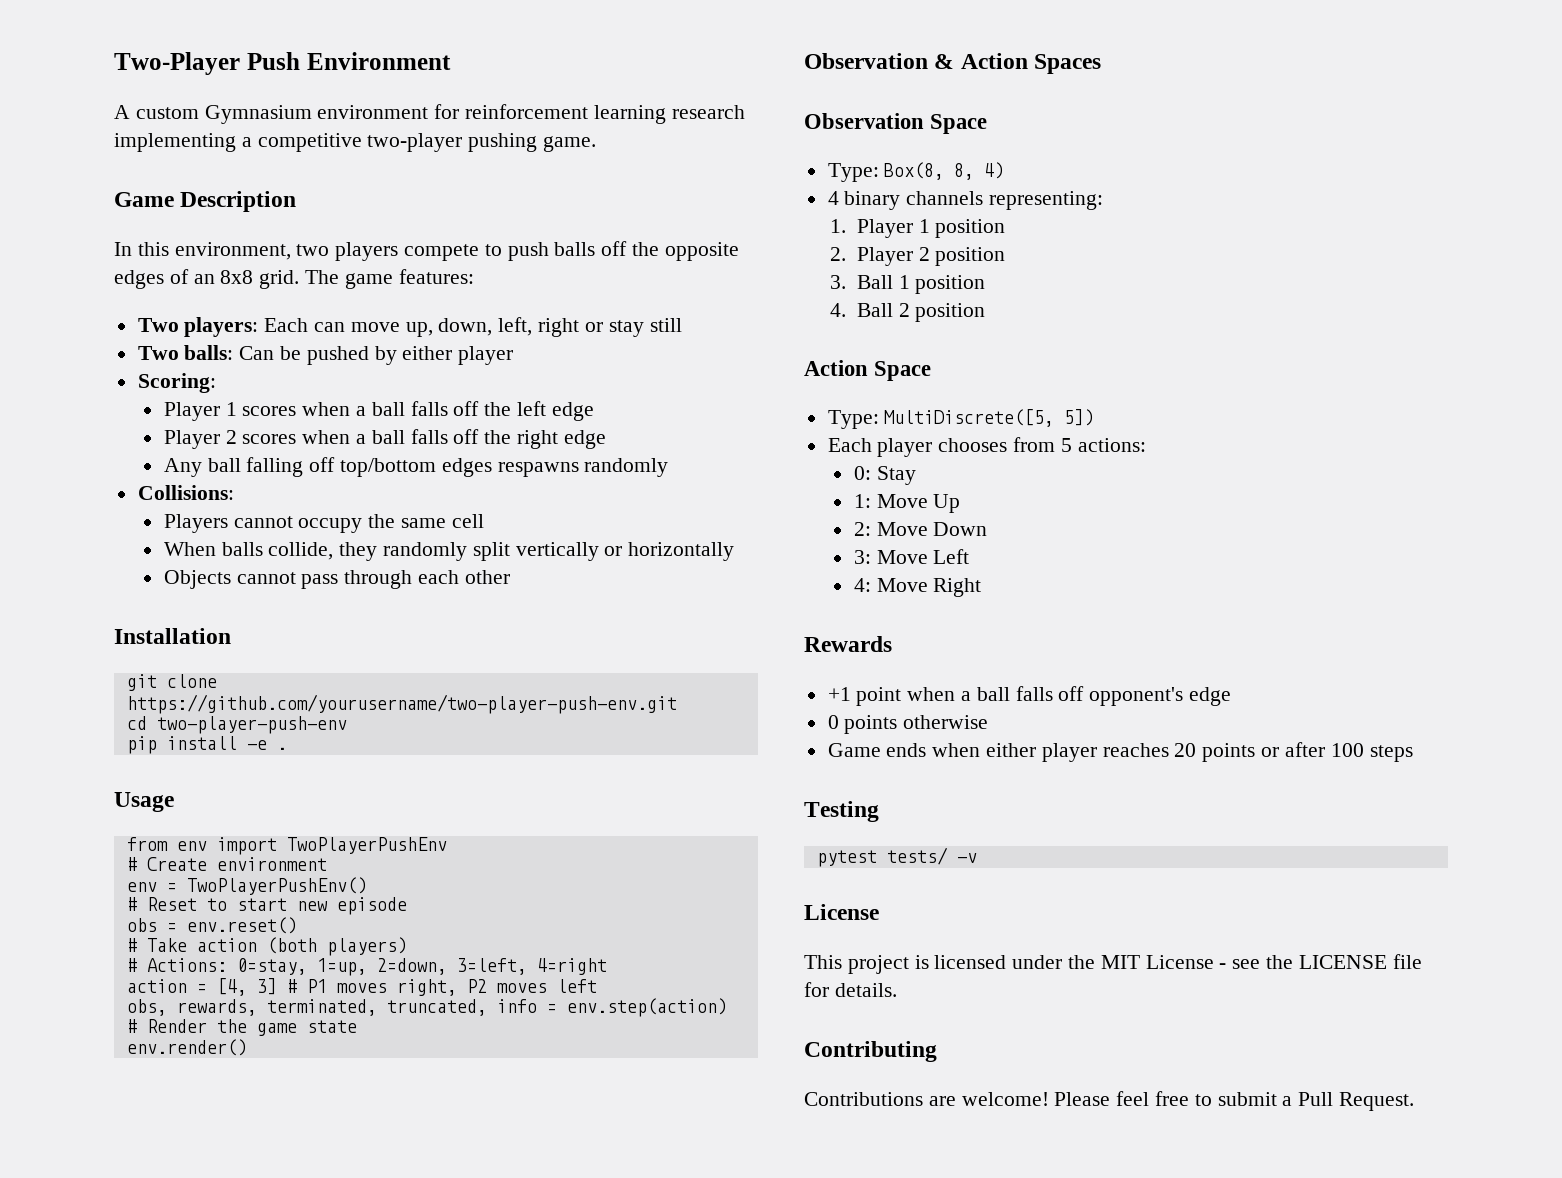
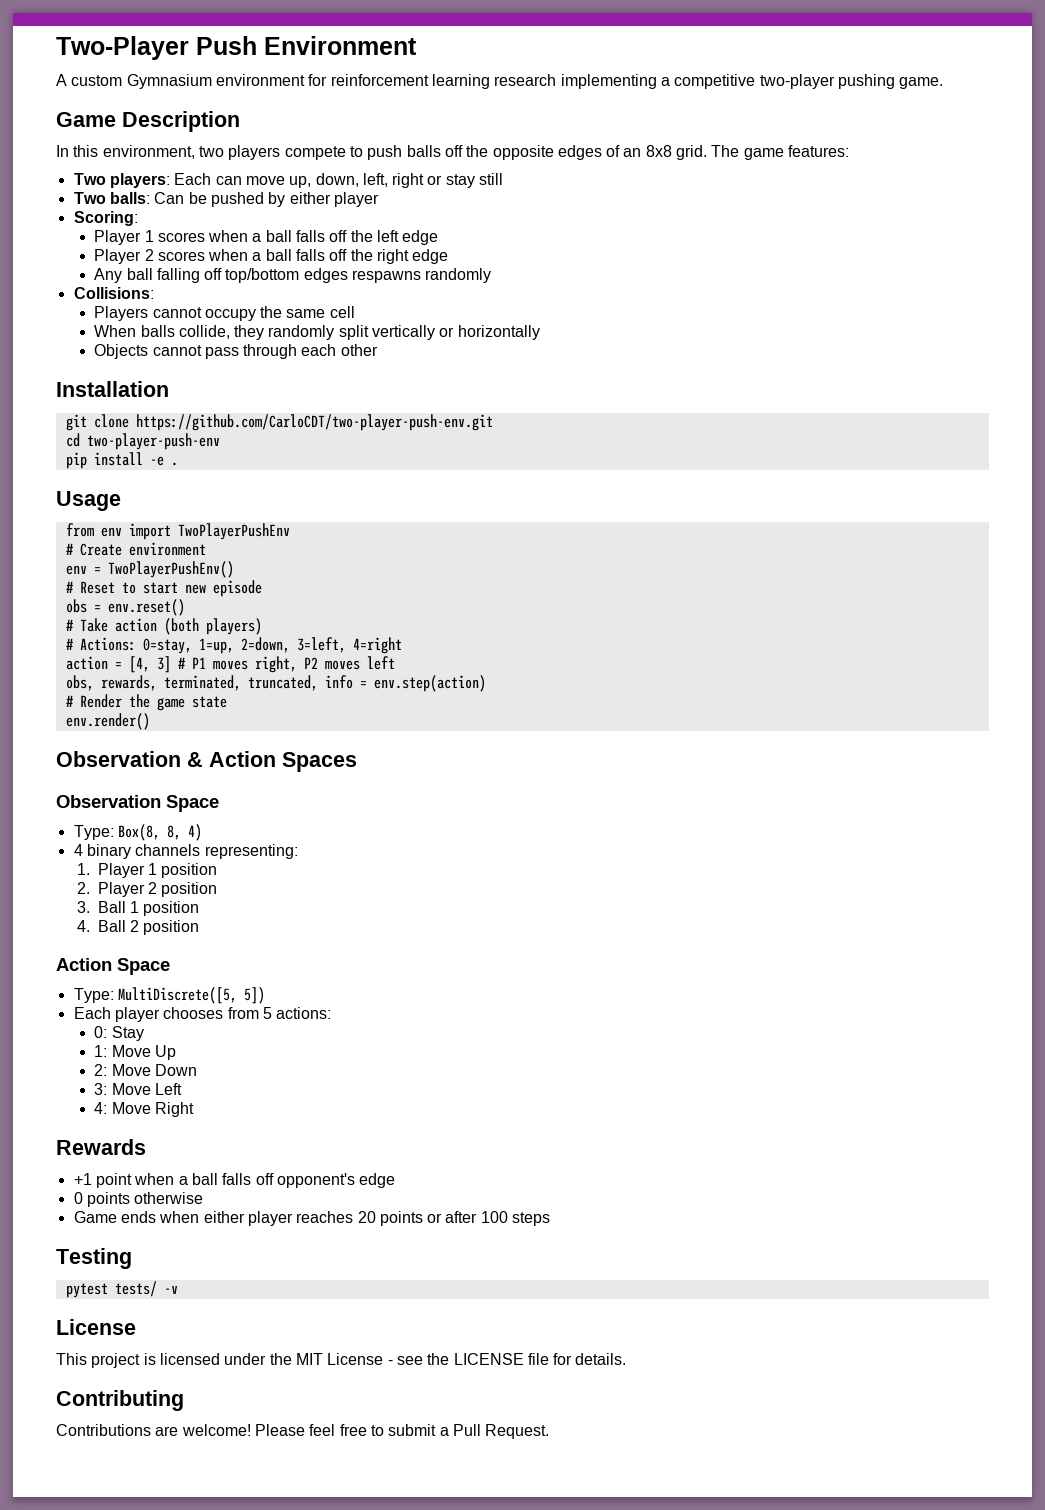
[126,694,677,714] https://github.com/yourusername/two-player-push-env.git -> [135,414,493,431] https://github.com/CarloCDT/two-player-push-env.git

